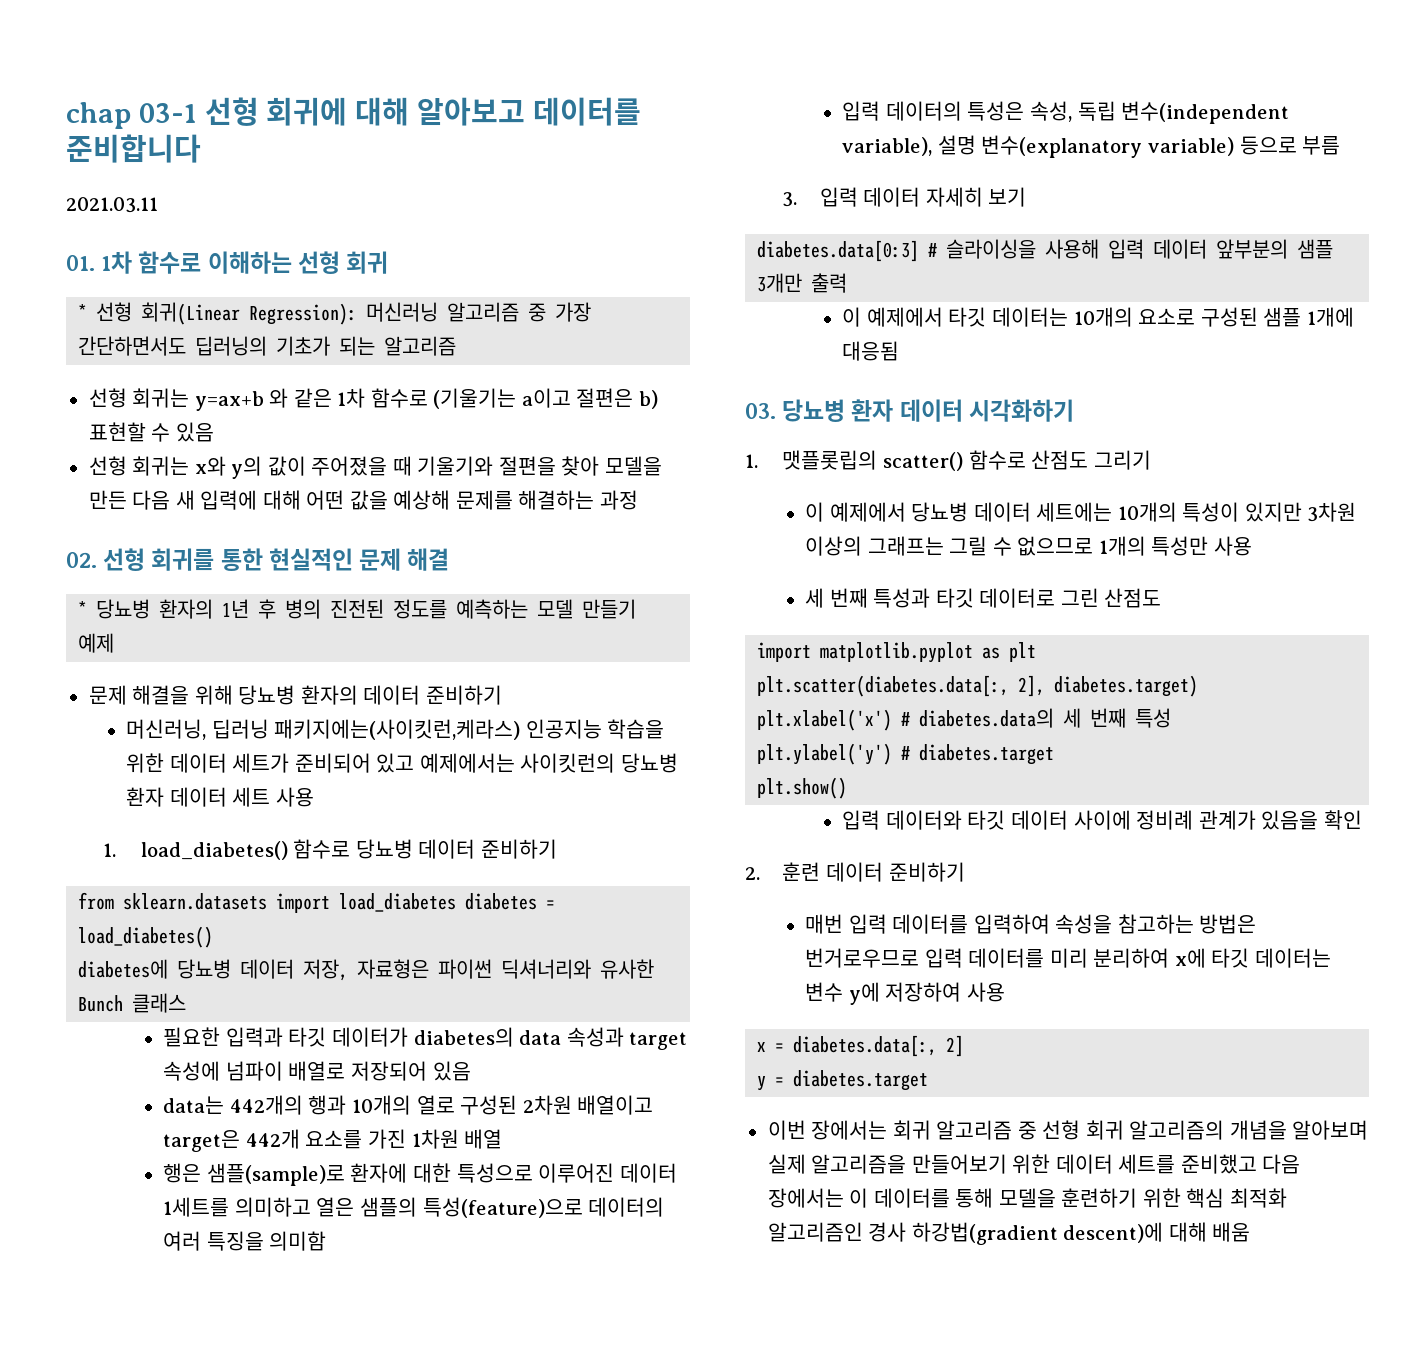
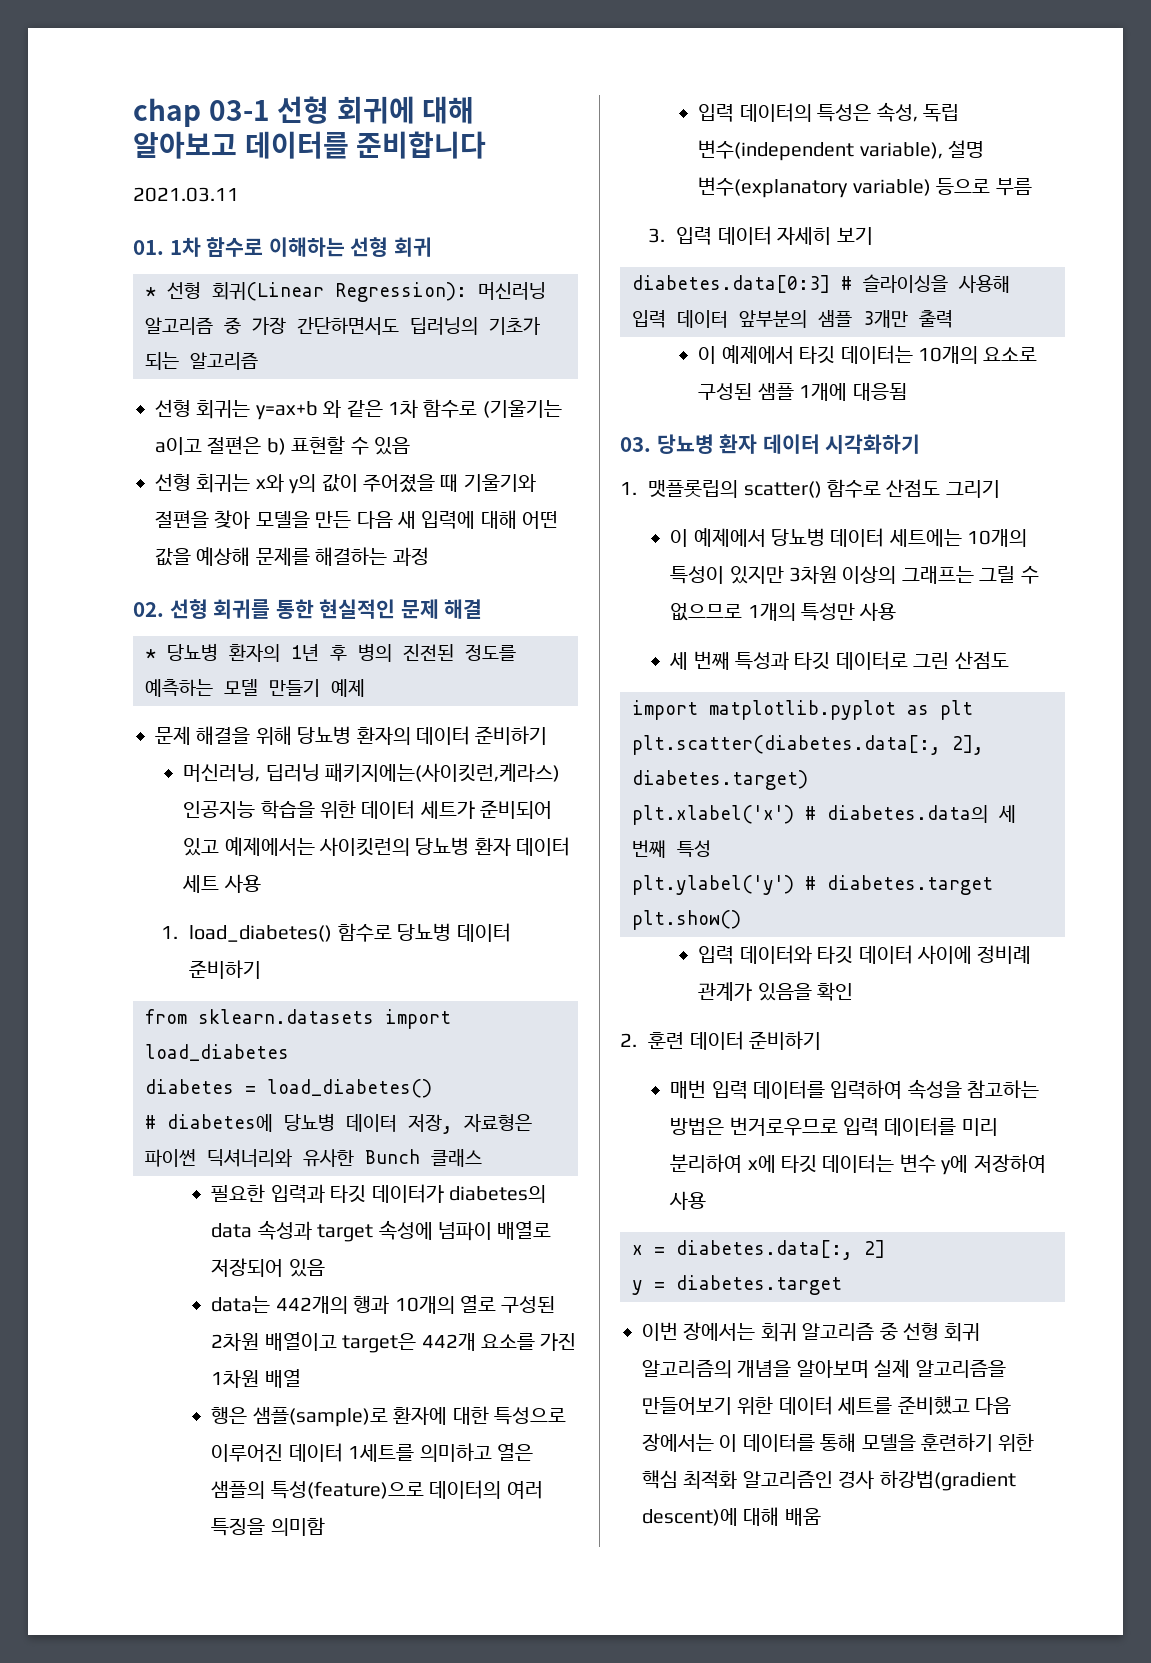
(457, 902) none -> (289, 1052) //
(214, 937) none -> [145,1115,156,1129] #

